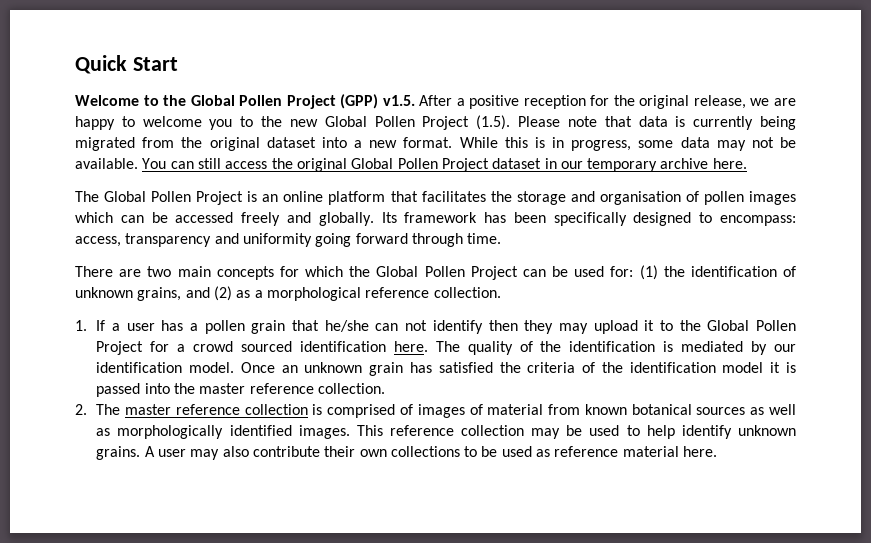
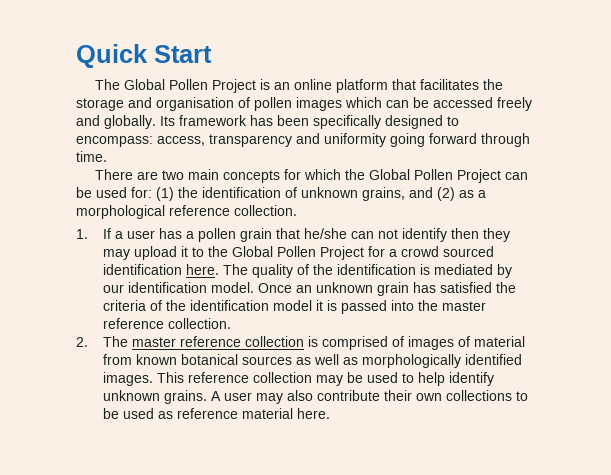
[75,94,796,109] [75,115,797,130] [75,137,796,151] [75,158,747,172] // Welcome to the Global Pollen Project (GPP) v1.5. After a positive reception for the original release, we are happy to welcome you to the new Global Pollen Project (1.5). Please note that data is currently being migrated from the original dataset into a new format. While this is in progress, some data may not be available. You can still access the original Global Pollen Project dataset in our temporary archive here. -> (212, 54) none

